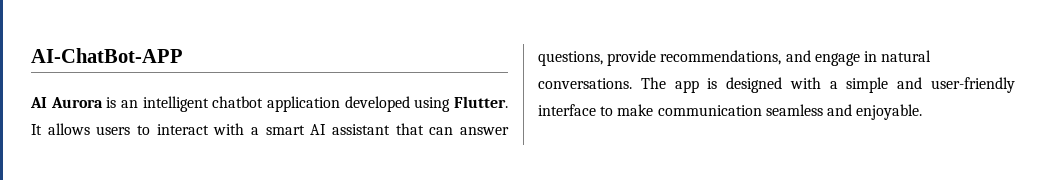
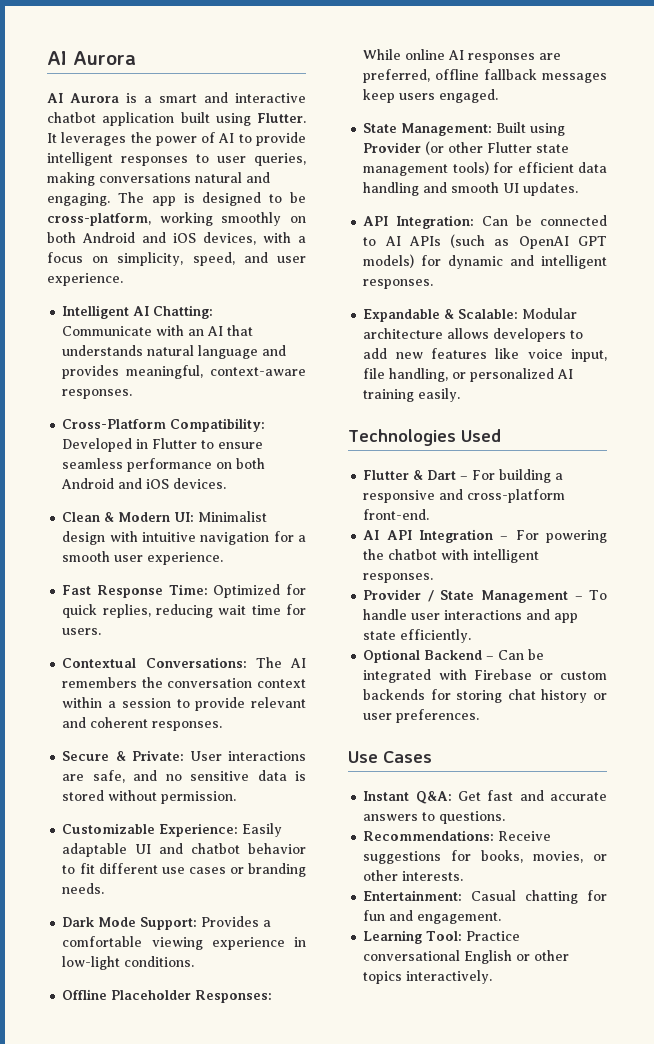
[31,48,183,63] AI-ChatBot-APP -> [47,51,136,65] AI Aurora
[121,96,209,112] an intelligent -> [144,92,306,103] a smart and interactive
[344,96,410,112] developed -> [180,112,210,123] built
[47,123,510,135] [538,50,932,66] [538,77,1015,93] [538,104,923,120] allows users to interact with a smart AI assistant that can answer questions, provide recommendations, and engage in natural conversations. The app is designed with a simple and user-friendly interface to make communication seamless and enjoyable. -> [61,132,306,146] [47,152,306,166] [47,172,270,186] [47,192,306,206] [47,212,306,226] [47,232,306,245] [47,252,306,266] [47,273,123,286] [62,305,214,319] [62,325,254,336] [62,345,287,359] [62,365,306,379] [62,389,133,399] [62,418,266,432] [62,438,264,452] [62,458,266,472] [61,478,227,489] [62,511,268,522] [62,531,306,545] [62,551,224,565] [62,584,306,598] [62,604,306,618] [62,628,102,635] [62,657,306,668] [62,677,306,688] [62,697,306,711] [62,717,223,731] [62,750,306,761] [62,770,306,783] [62,790,237,804] [62,823,283,837] [62,843,306,857] [62,863,306,877] [62,883,105,894] [62,916,272,930] [62,936,306,950] [62,956,195,970] [62,989,273,1003] [363,49,562,63] [363,69,607,83] [363,89,499,103] [363,122,566,136] [363,141,570,155] [363,161,607,176] [363,182,579,196] [363,215,607,229] [363,234,607,249] [363,254,607,269] [363,279,434,289] [363,308,578,322] [363,328,584,342] [363,348,607,362] [363,368,574,382] [363,388,461,402] [348,429,501,446] [363,469,564,483] [363,489,566,503] [363,509,430,520] [363,529,607,543] [363,549,540,563] [363,573,434,583] [363,589,608,603] [363,609,579,623] [363,629,472,643] [363,649,545,663] [363,669,607,683] [363,689,607,703] [363,709,480,723] [348,751,432,763] [363,790,607,804] [363,811,506,824] [363,830,552,841] [363,850,607,864] [363,870,464,881] [363,890,607,904] [363,910,502,924] [363,930,521,944] [363,950,570,964] [363,970,493,984] leverages the power of AI to provide intelligent responses to user queries, making conversations natural and engaging. The app is designed to be cross-platform, working smoothly on both Android and iOS devices, with a focus on simplicity, speed, and user experience. // Intelligent AI Chatting: Communicate with an AI that understands natural language and provides meaningful, context-aware responses. // Cross-Platform Compatibility: Developed in Flutter to ensure seamless performance on both Android and iOS devices. // Clean & Modern UI: Minimalist design with intuitive navigation for a smooth user experience. // Fast Response Time: Optimized for quick replies, reducing wait time for users. // Contextual Conversations: The AI remembers the conversation context within a session to provide relevant and coherent responses. // Secure & Private: User interactions are safe, and no sensitive data is stored without permission. // Customizable Experience: Easily adaptable UI and chatbot behavior to fit different use cases or branding needs. // Dark Mode Support: Provides a comfortable viewing experience in low-light conditions. // Offline Placeholder Responses: While online AI responses are preferred, offline fallback messages keep users engaged. // State Management: Built using Provider (or other Flutter state management tools) for efficient data handling and smooth UI updates. // API Integration: Can be connected to AI APIs (such as OpenAI GPT models) for dynamic and intelligent responses. // Expandable & Scalable: Modular architecture allows developers to add new features like voice input, file handling, or personalized AI training easily. // Technologies Used // Flutter & Dart – For building a responsive and cross-platform front-end. // AI API Integration – For powering the chatbot with intelligent responses. // Provider / State Management – To handle user interactions and app state efficiently. // Optional Backend – Can be integrated with Firebase or custom backends for storing chat history or user preferences. // Use Cases // Instant Q&A: Get fast and accurate answers to questions. // Recommendations: Receive suggestions for books, movies, or other interests. // Entertainment: Casual chatting for fun and engagement. // Learning Tool: Practice conversational English or other topics interactively.

